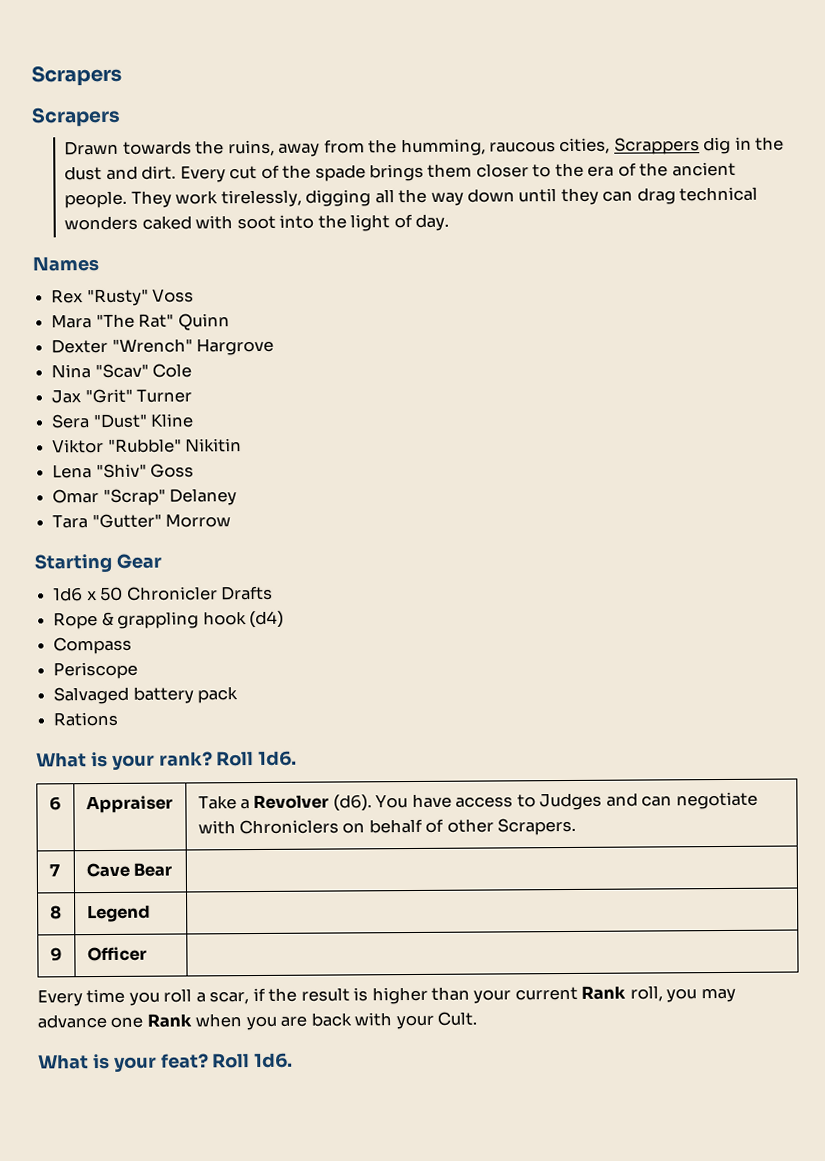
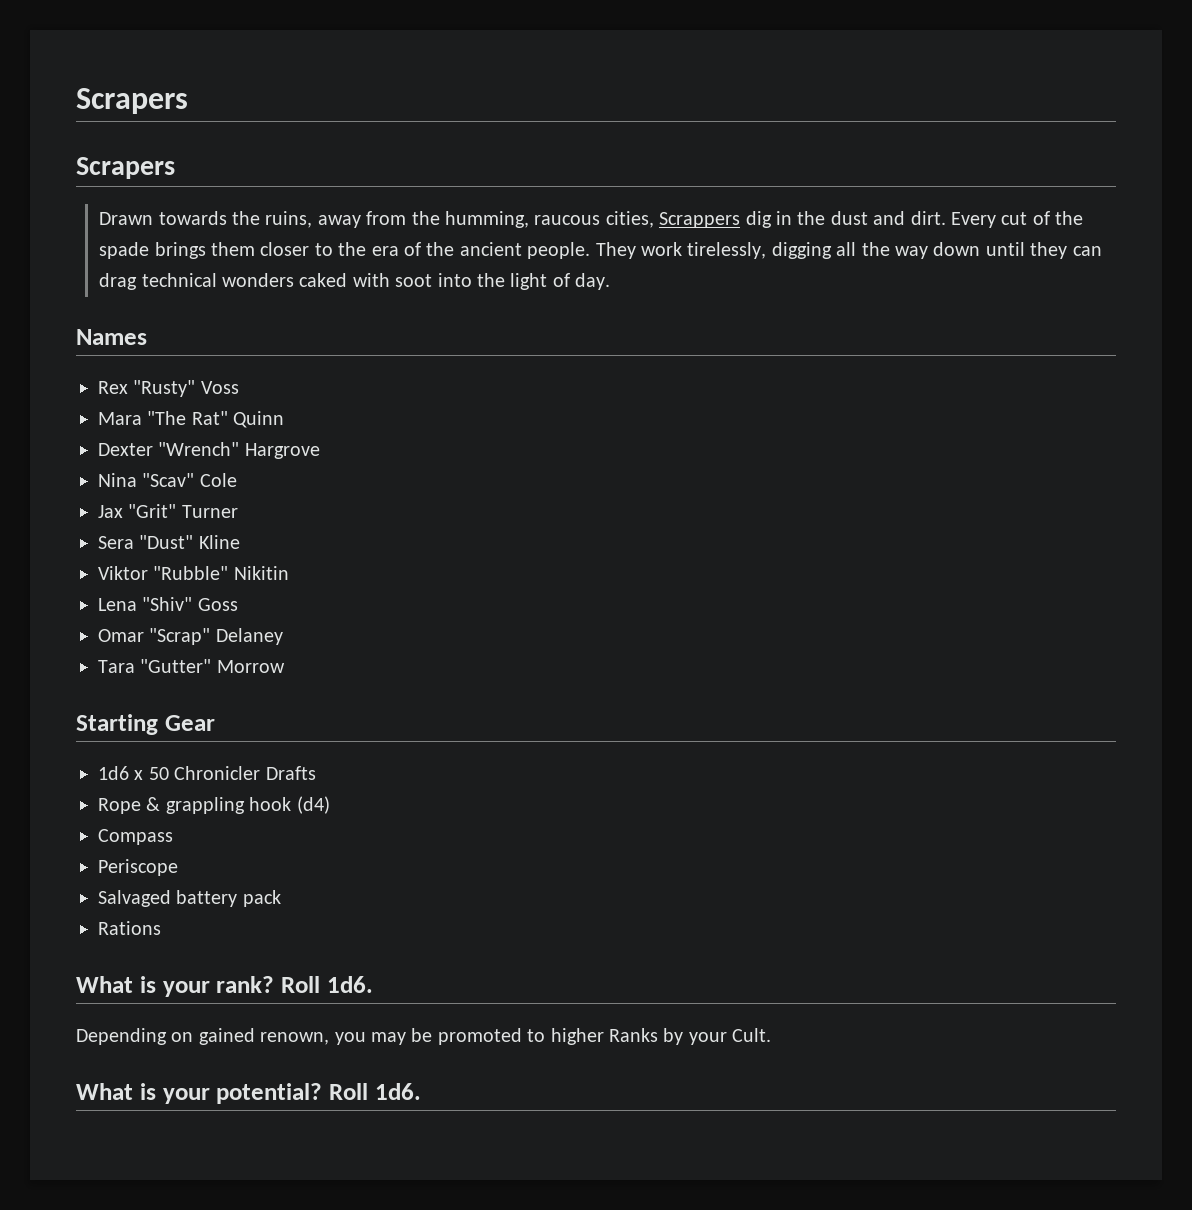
[48,796,61,811] [85,795,173,814] [197,791,758,812] [197,817,577,836] [48,863,60,877] [85,862,172,878] [49,905,62,920] [86,904,151,923] [49,947,62,962] [86,946,147,962] [37,985,736,1007] [37,1012,393,1031] // 6 | Appraiser | Take a Revolver (d6). You have access to Judges and can negotiate with Chroniclers on behalf of other Scrapers. // 7 | Cave Bear | // 8 | Legend | // 9 | Officer | // Every time you roll a scar, if the result is higher than your current Rank roll, you may advance one Rank when you are back with -> [76,1028,684,1045] // Depending on gained renown, you may be promoted to higher Ranks by
[160,1053,209,1069] feat? -> [216,1083,323,1104] potential?

